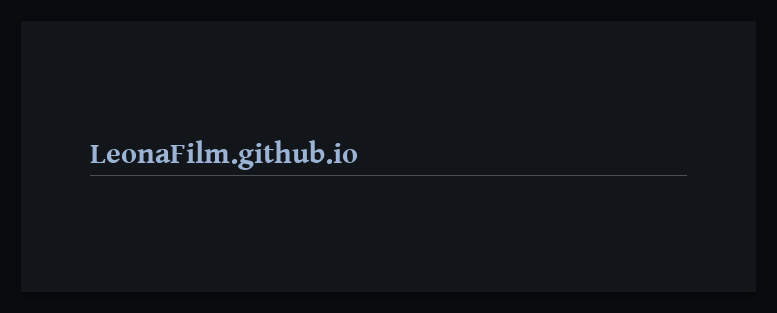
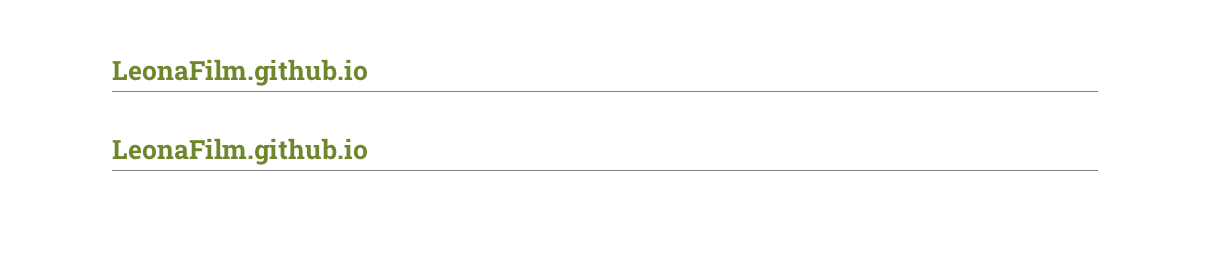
[90,140,358,170] LeonaFilm.github.io -> [112,59,368,86] [112,138,368,165] LeonaFilm.github.io // LeonaFilm.github.io

